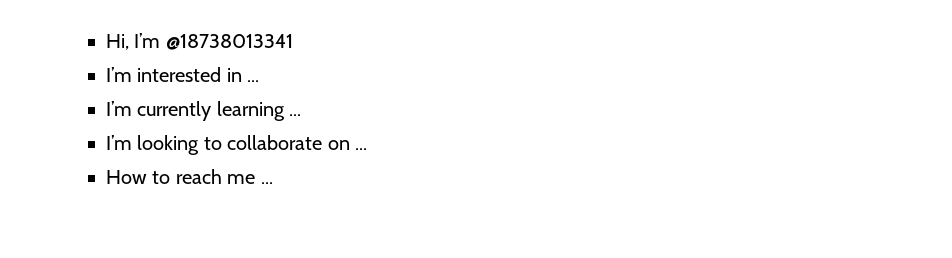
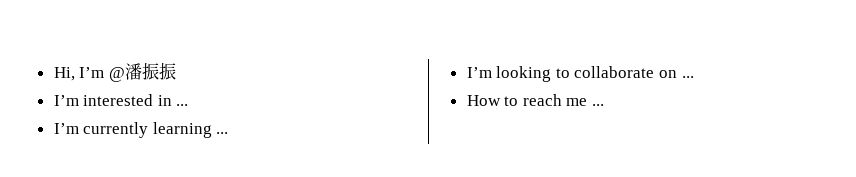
[165,34,293,50] @18738013341 -> [108,62,176,82] @潘振振

